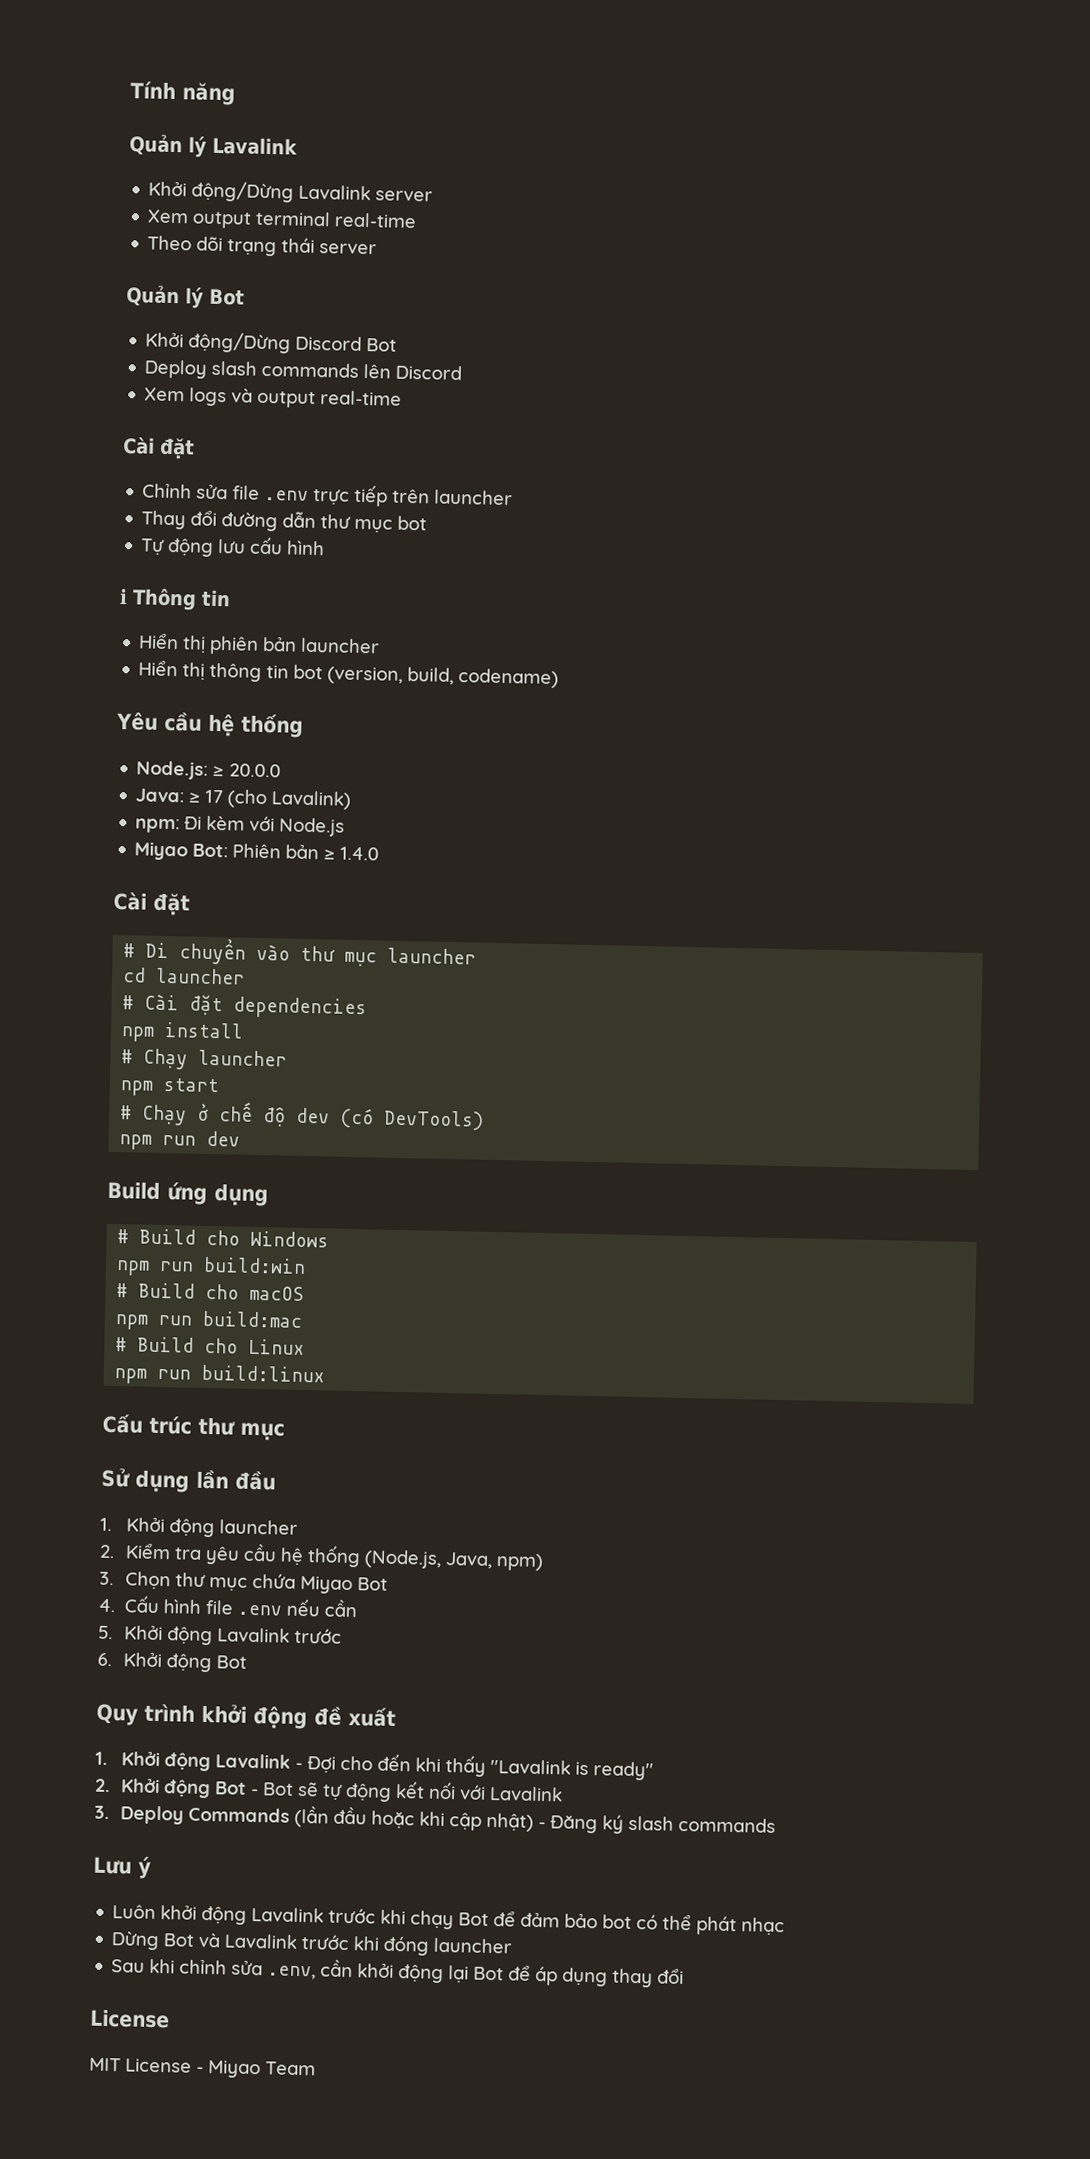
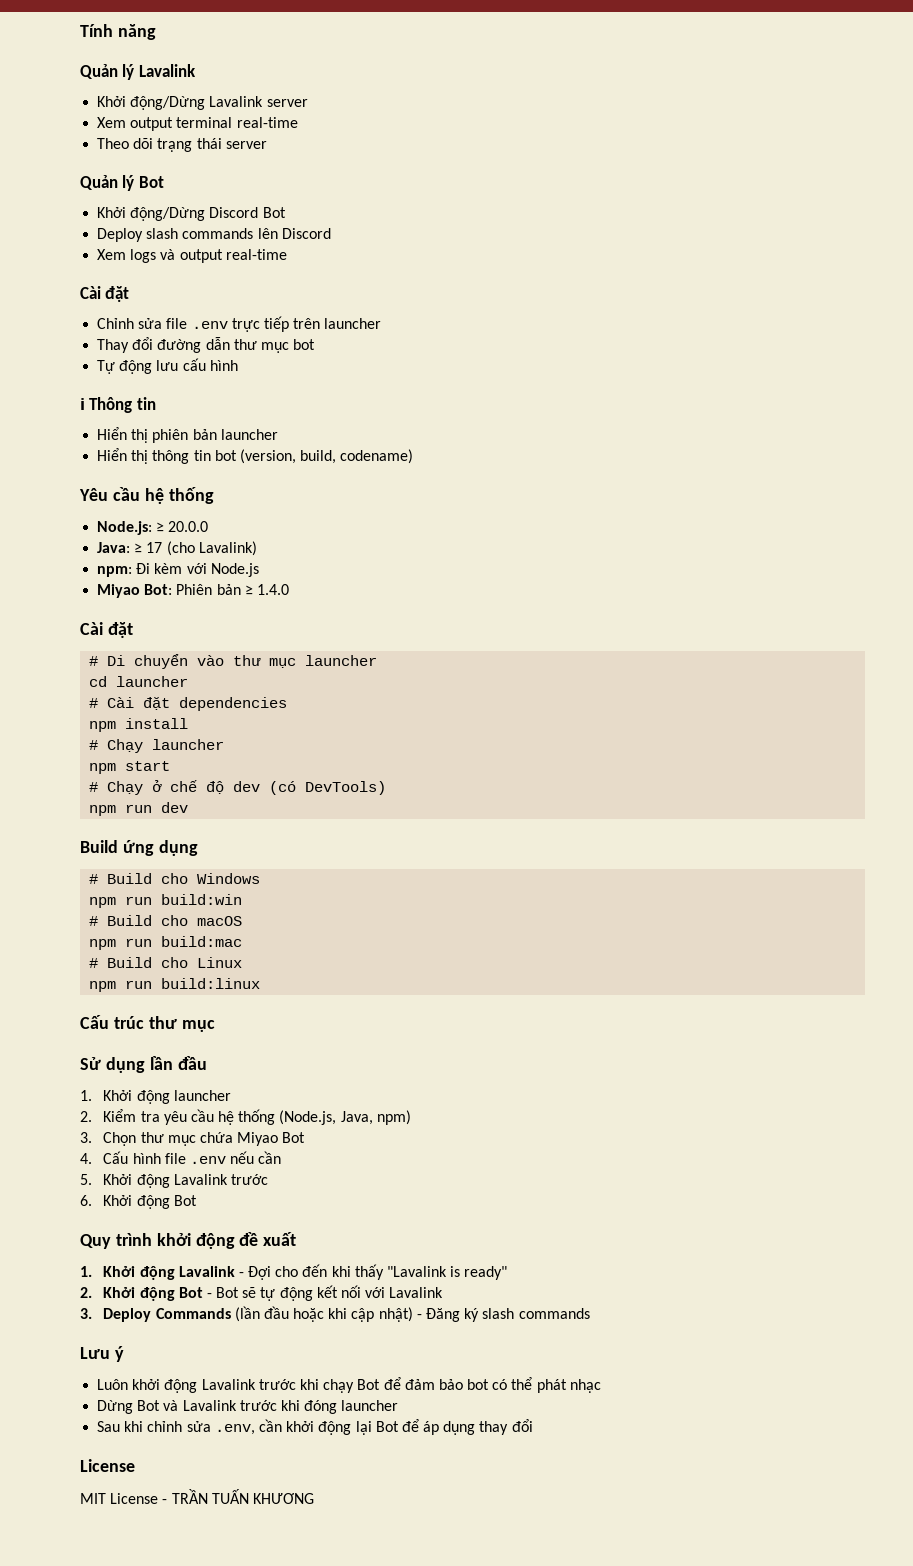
[208,2060,316,2079] Miyao Team -> [171,1489,314,1504] TRẦN TUẤN KHƯƠNG

